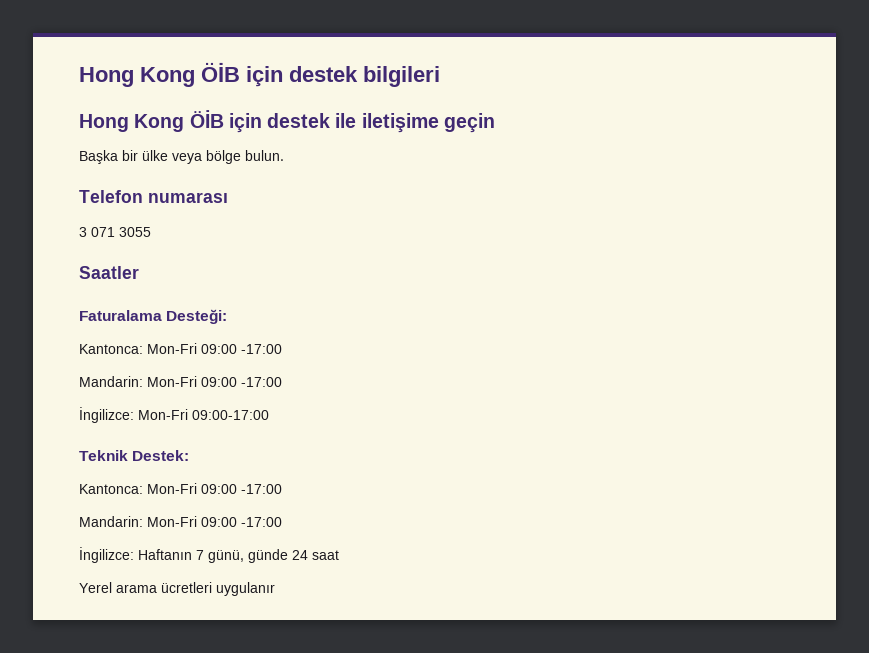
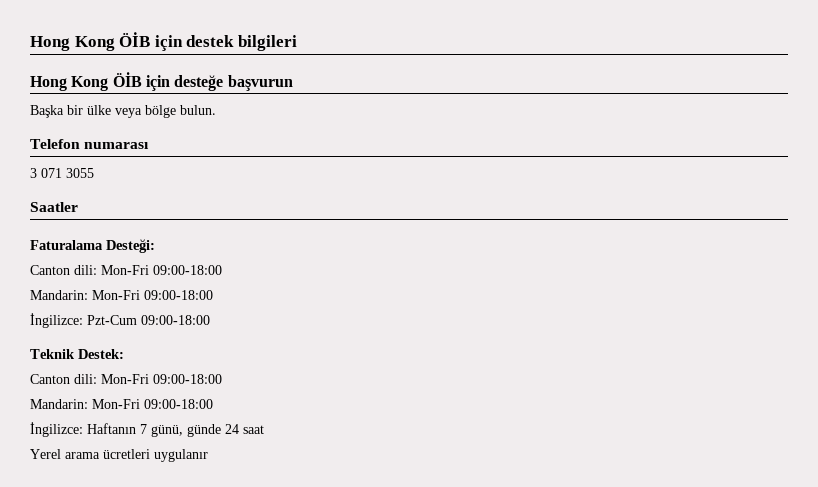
[267,113,495,133] destek ile iletişime geçin -> [174,75,293,91] desteğe başvurun
[79,343,282,354] [79,376,282,387] [79,407,269,423] Kantonca: Mon-Fri 09:00 -17:00 // Mandarin: Mon-Fri 09:00 -17:00 // İngilizce: Mon-Fri 09:00-17:00 -> [30,265,222,275] [30,290,213,300] [30,313,210,328] Canton dili: Mon-Fri 09:00-18:00 // Mandarin: Mon-Fri 09:00-18:00 // İngilizce: Pzt-Cum 09:00-18:00
[79,483,282,494] [79,516,282,527] Kantonca: Mon-Fri 09:00 -17:00 // Mandarin: Mon-Fri 09:00 -17:00 -> [30,374,222,384] [30,399,213,409] Canton dili: Mon-Fri 09:00-18:00 // Mandarin: Mon-Fri 09:00-18:00

